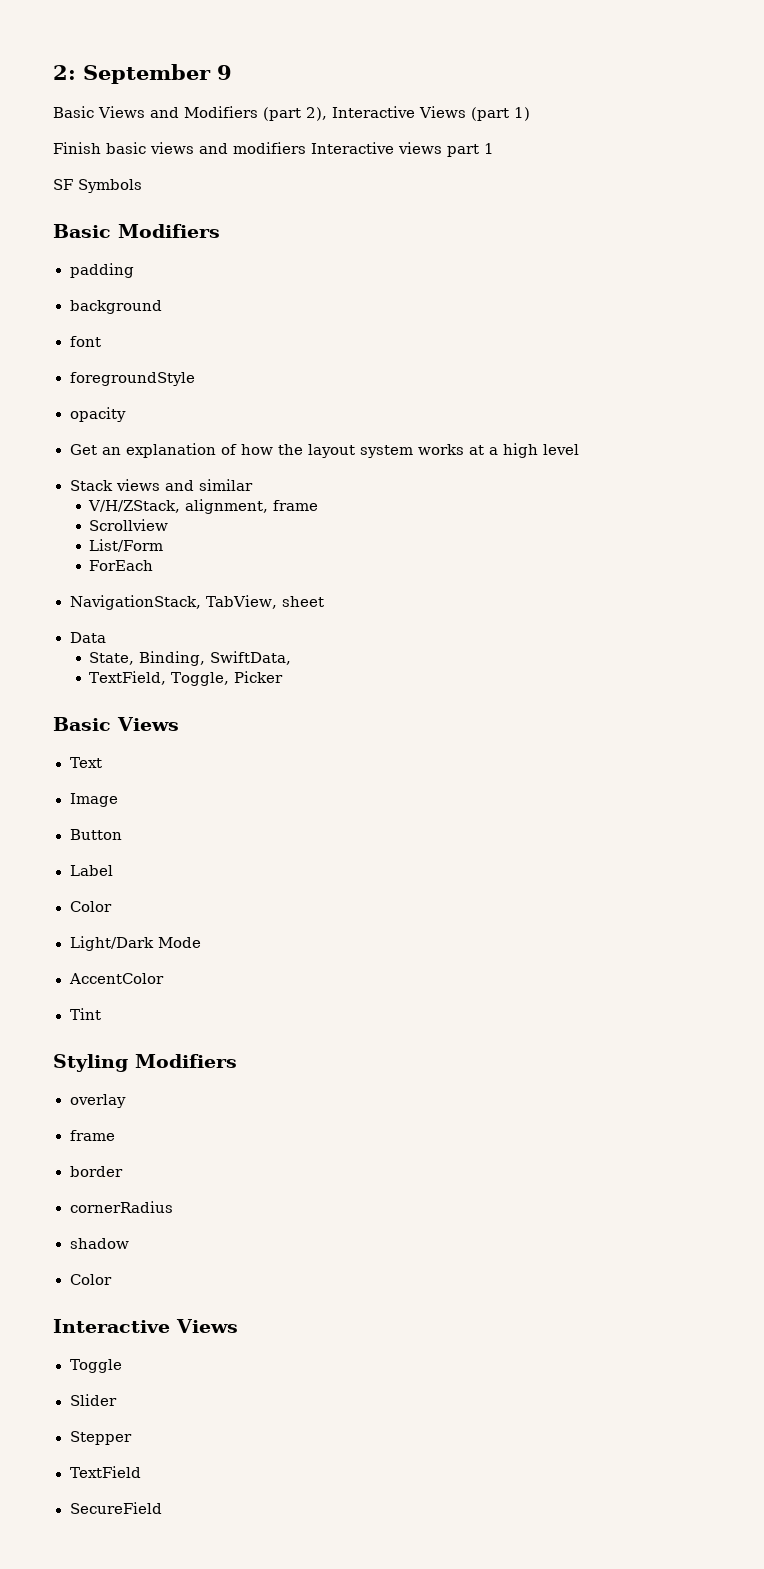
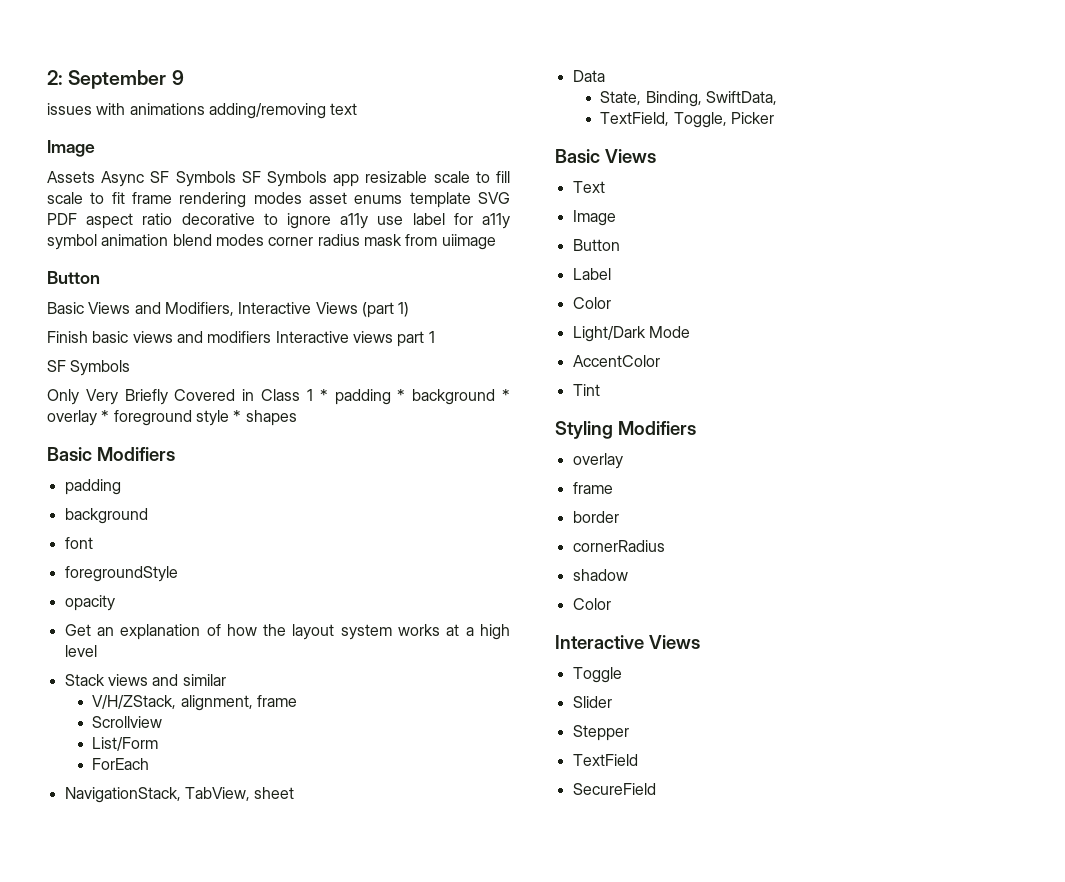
(232, 72) none -> [47,103,358,119] [47,140,95,157] [47,171,510,187] [47,192,510,208] [47,213,510,229] [47,234,496,250] [47,271,100,284] // issues with animations adding/removing text // Image // Assets Async SF Symbols SF Symbols app resizable scale to fill scale to fit frame rendering modes asset enums template SVG PDF aspect ratio decorative to ignore a11y use label for a11y symbol animation blend modes corner radius mask from uiimage // Button
[184,106,327,121] Modifiers (part 2), -> [164,302,234,316] Modifiers,
(142, 186) none -> [47,389,510,405] [47,410,297,426] // Only Very Briefly Covered in Class 1 * padding * background * overlay * foreground style * shapes

